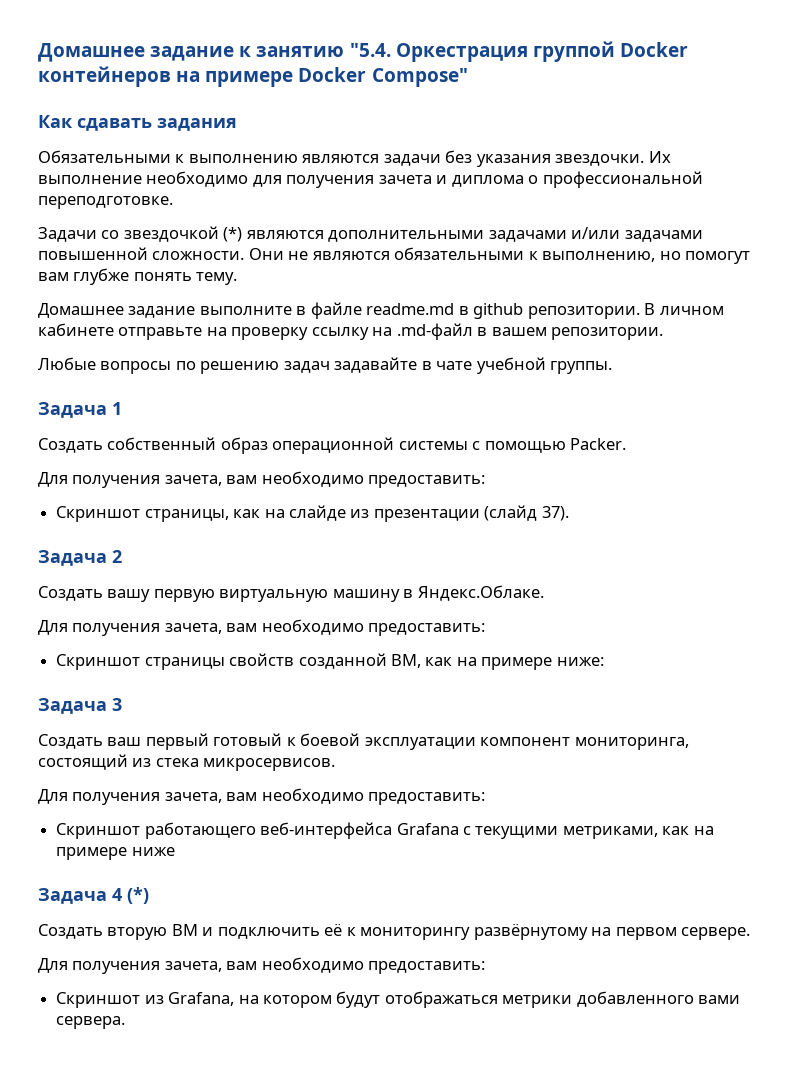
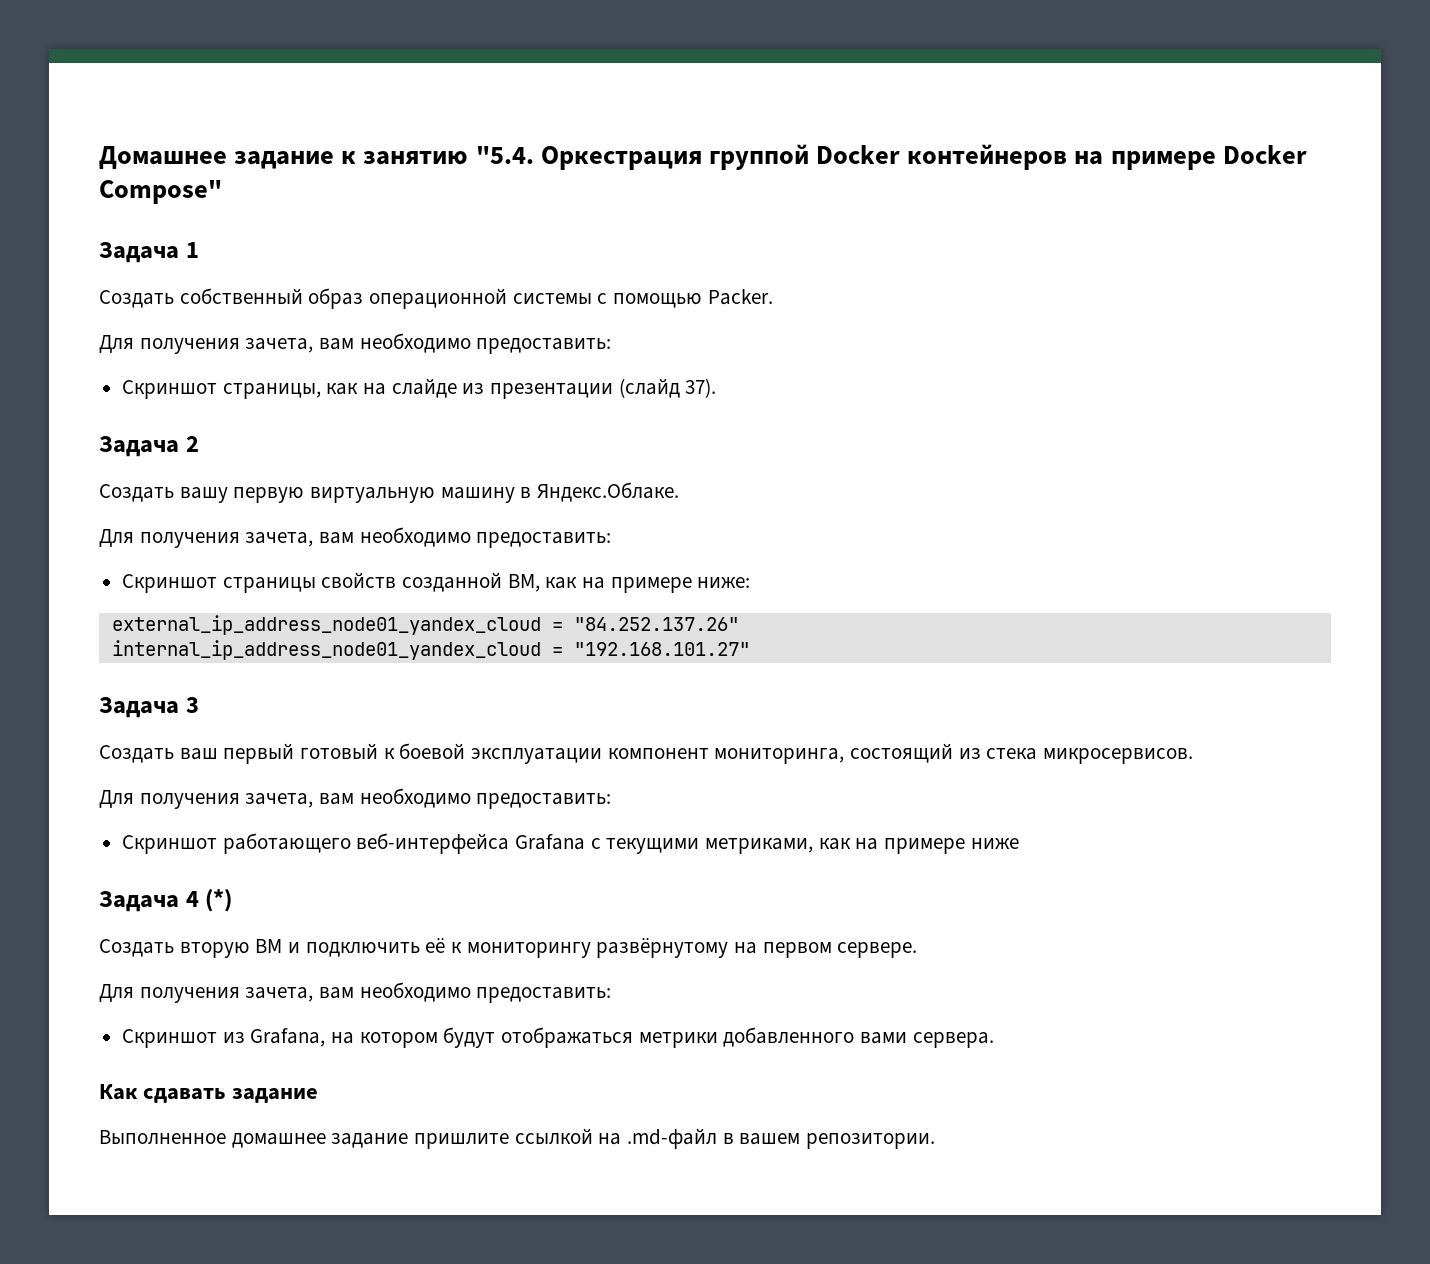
[38,115,237,131] [38,150,671,167] [38,171,703,188] [38,196,173,209] [38,226,703,242] [38,247,751,264] [38,268,238,285] [38,302,724,319] [38,323,664,340] [38,357,613,374] // Как сдавать задания // Обязательными к выполнению являются задачи без указания звездочки. Их выполнение необходимо для получения зачета и диплома о профессиональной переподготовке. // Задачи со звездочкой (*) являются дополнительными задачами и/или задачами повышенной сложности. Они не являются обязательными к выполнению, но помогут вам глубже понять тему. // Домашнее задание выполните в файле readme.md в github репозитории. В личном кабинете отправьте на проверку ссылку на .md-файл в вашем репозитории. // Любые вопросы по решению задач задавайте в чате учебной группы. -> (222, 192) none
(604, 661) none -> [111,615,739,635] [111,640,750,660] // external_ip_address_node01_yandex_cloud = "84.252.137.26" // internal_ip_address_node01_yandex_cloud = "192.168.101.27"
(126, 1022) none -> [99,1084,319,1103] [99,1128,936,1149] // Как cдавать задание // Выполненное домашнее задание пришлите ссылкой на .md-файл в вашем репозитории.

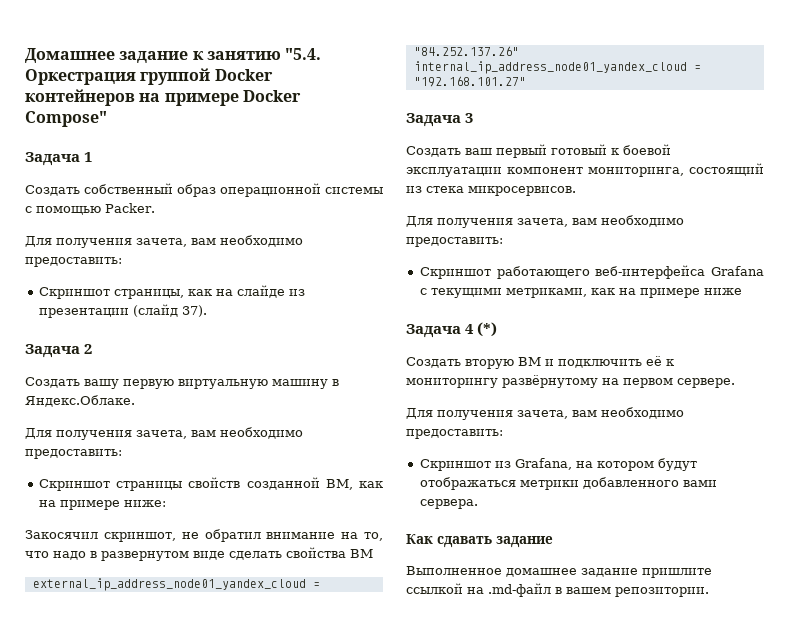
(751, 582) none -> [25,529,383,542] [25,547,373,561] // Закосячил скриншот, не обратил внимание на то, что надо в развернутом виде сделать свойства ВМ

